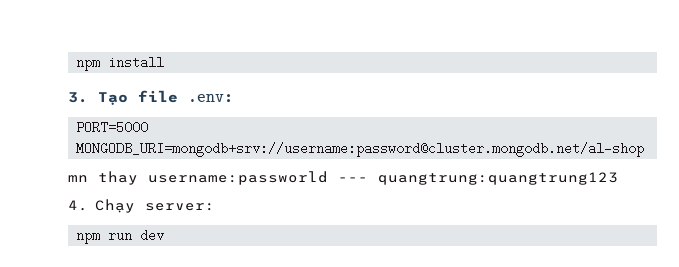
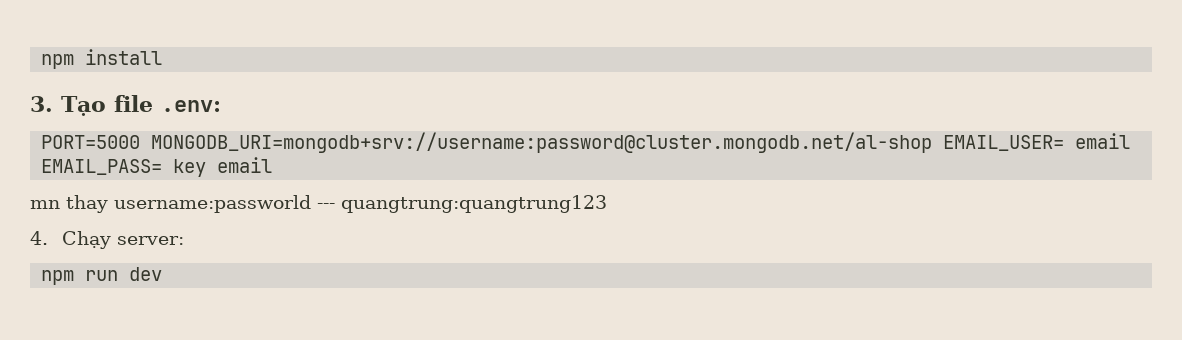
(645, 149) none -> [943,133,1131,151] [41,157,273,177] EMAIL_USER= email EMAIL_PASS= key email

